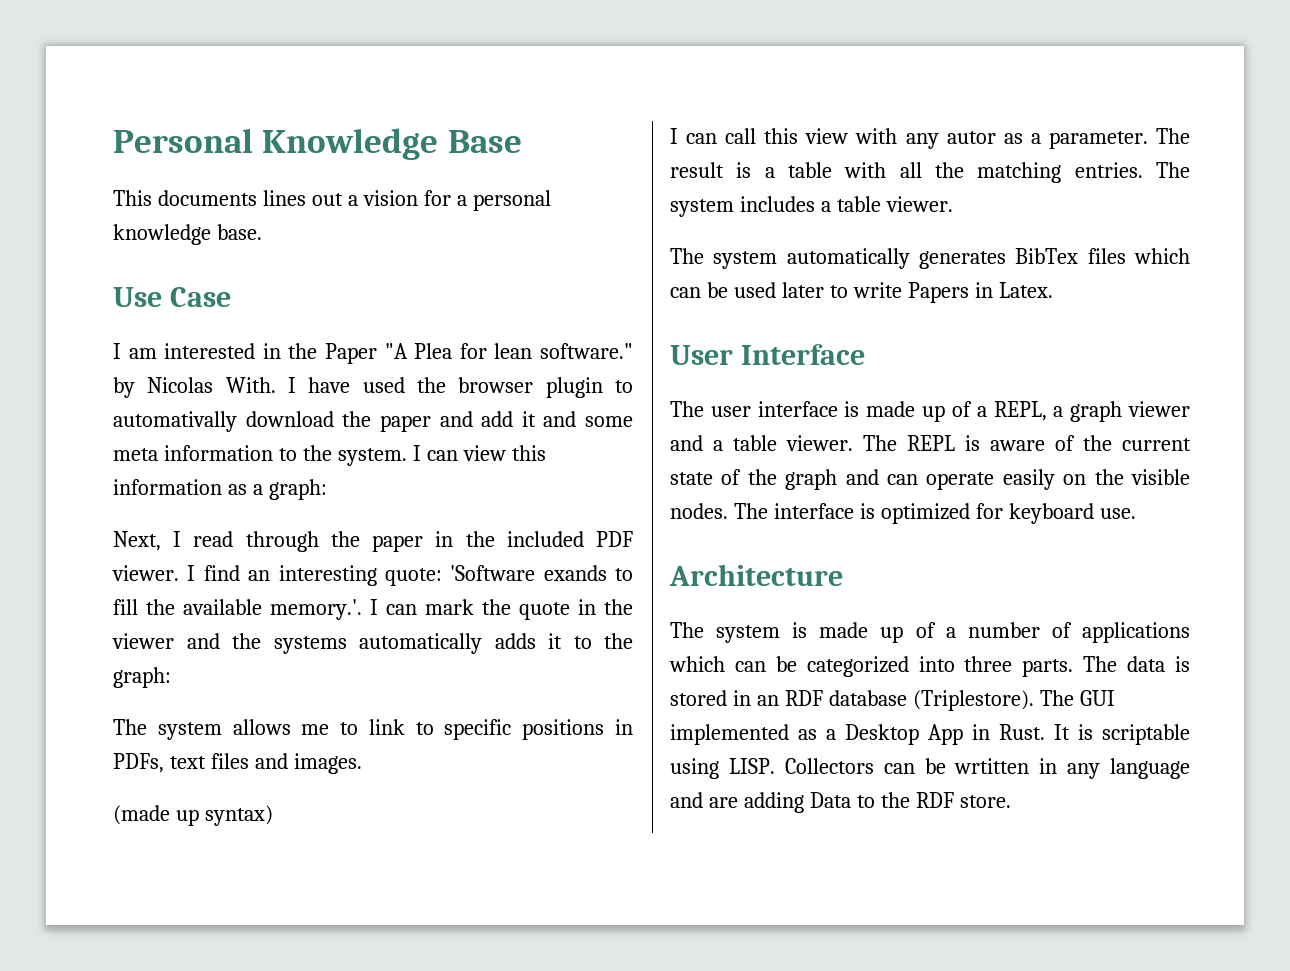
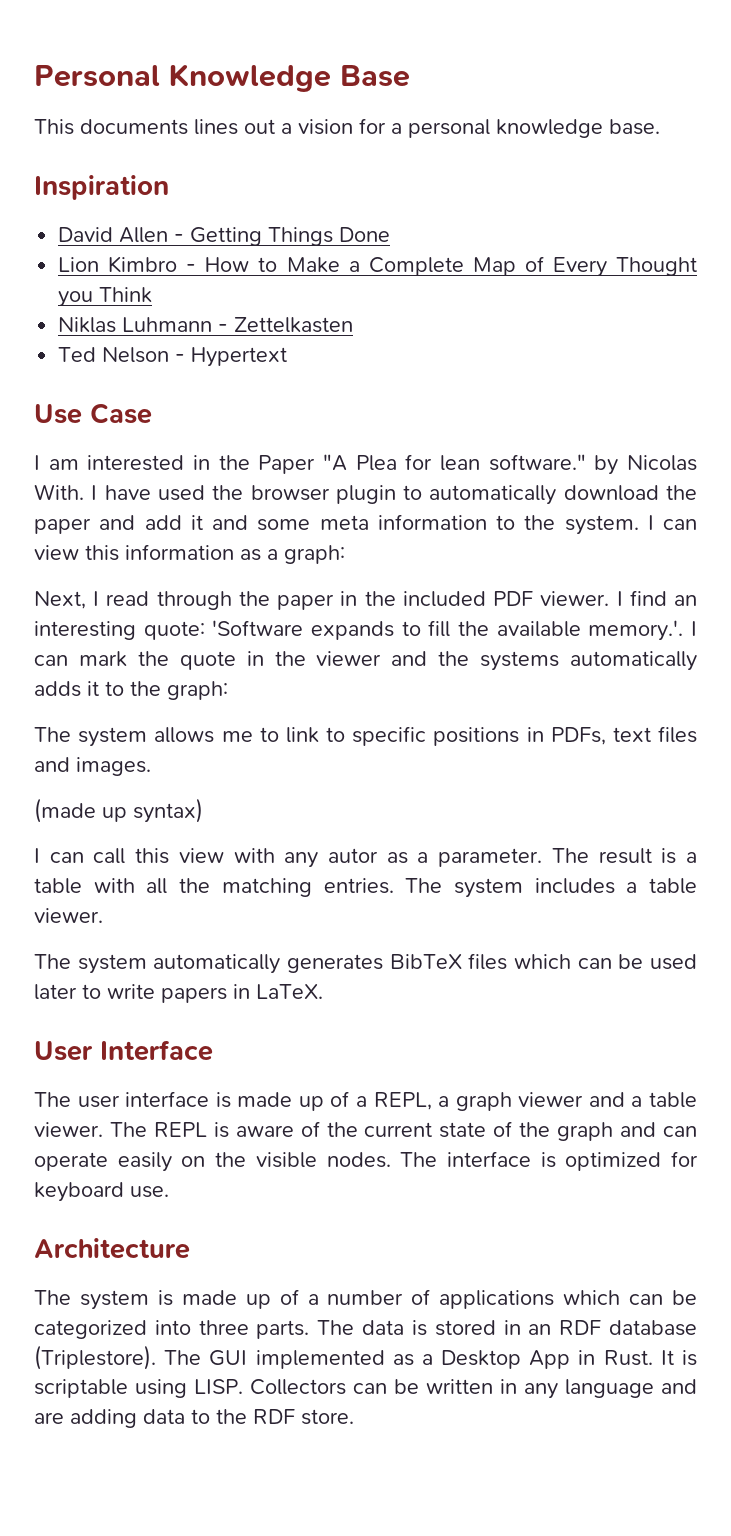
(262, 232) none -> [34,175,169,200] [58,227,391,246] [58,256,697,277] [58,287,153,307] [58,317,354,333] [58,347,288,367] // Inspiration // David Allen - Getting Things Done // Lion Kimbro - How to Make a Complete Map of Every Thought you Think // Niklas Luhmann - Zettelkasten // Ted Nelson - Hypertext
[113,411,237,432] automativally -> [429,485,557,505] automatically
[543,565,607,581] exands -> [311,621,395,640] expands
[1015,248,1079,264] BibTex -> [389,954,462,969] BibTeX
[907,282,1053,303] Papers in Latex. -> [161,984,323,1003] papers in LaTeX.
[954,758,1030,774] wrtitten -> [426,1379,493,1394] written
[809,792,851,808] Data -> [143,1409,185,1424] data

